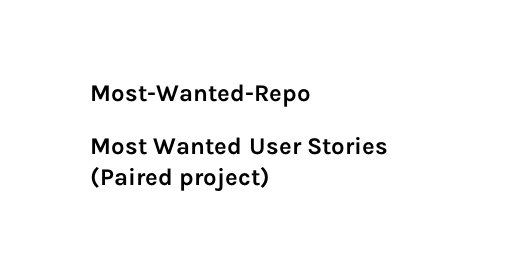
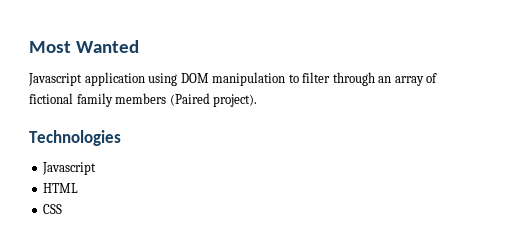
[90,84,311,107] Most-Wanted-Repo // -> (29, 47) none
[248,136,389,155] [90,166,271,192] User Stories (Paired project) -> [28,72,438,86] [29,93,258,107] [29,130,121,146] [42,162,97,175] [43,183,79,193] [43,204,63,214] // Javascript application using DOM manipulation to filter through an array of fictional family members (Paired project). // Technologies // Javascript // HTML // CSS

